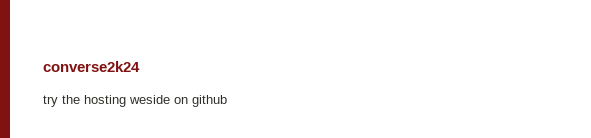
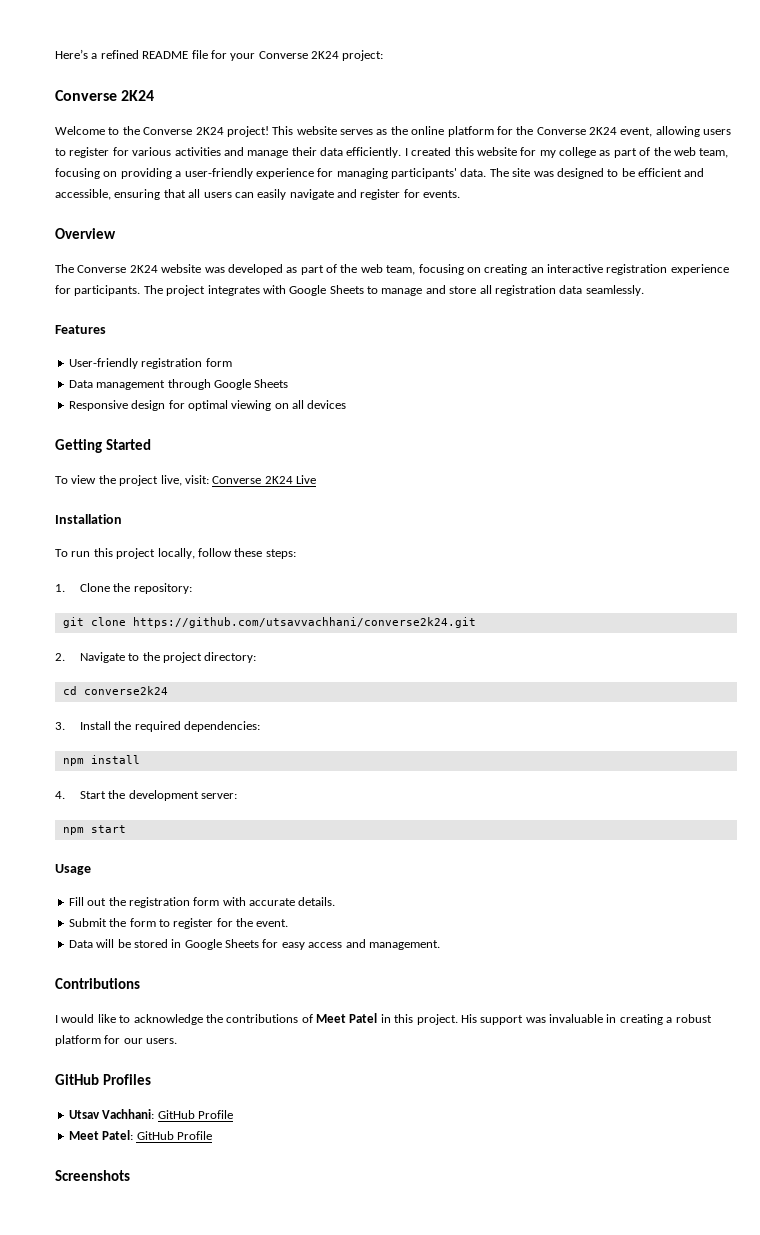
[43,61,140,72] [43,95,227,107] converse2k24 // try the hosting weside on github -> [55,49,384,61] [55,90,155,101] [55,126,732,137] [55,147,729,158] [55,168,705,179] [55,189,461,200] [55,228,116,239] [55,264,729,275] [55,285,644,296] [55,325,106,334] [68,358,232,369] [68,379,289,390] [68,400,347,411] [55,439,151,453] [55,475,316,486] [55,514,122,524] [55,548,296,559] [55,583,192,594] [62,617,476,628] [55,652,257,663] [62,686,168,695] [55,721,260,732] [62,755,140,766] [55,790,237,801] [62,825,126,835] [55,864,91,875] [68,897,336,908] [68,918,289,929] [68,939,440,950] [55,978,140,989] [55,1013,712,1025] [55,1035,178,1046] [55,1074,151,1085] [68,1109,233,1119] [68,1130,212,1140] [55,1170,130,1181] Here’s a refined README file for your Converse 2K24 project: // Converse 2K24 // Welcome to the Converse 2K24 project! This website serves as the online platform for the Converse 2K24 event, allowing users to register for various activities and manage their data efficiently. I created this website for my college as part of the web team, focusing on providing a user-friendly experience for managing participants' data. The site was designed to be efficient and accessible, ensuring that all users can easily navigate and register for events. // Overview // The Converse 2K24 website was developed as part of the web team, focusing on creating an interactive registration experience for participants. The project integrates with Google Sheets to manage and store all registration data seamlessly. // Features // User-friendly registration form // Data management through Google Sheets // Responsive design for optimal viewing on all devices // Getting Started // To view the project live, visit: Converse 2K24 Live // Installation // To run this project locally, follow these steps: // 1. Clone the repository: // git clone https://github.com/utsavvachhani/converse2k24.git // 2. Navigate to the project directory: // cd converse2k24 // 3. Install the required dependencies: // npm install // 4. Start the development server: // npm start // Usage // Fill out the registration form with accurate details. // Submit the form to register for the event. // Data will be stored in Google Sheets for easy access and management. // Contributions // I would like to acknowledge the contributions of Meet Patel in this project. His support was invaluable in creating a robust platform for our users. // GitHub Profiles // Utsav Vachhani: GitHub Profile // Meet Patel: GitHub Profile // Screenshots

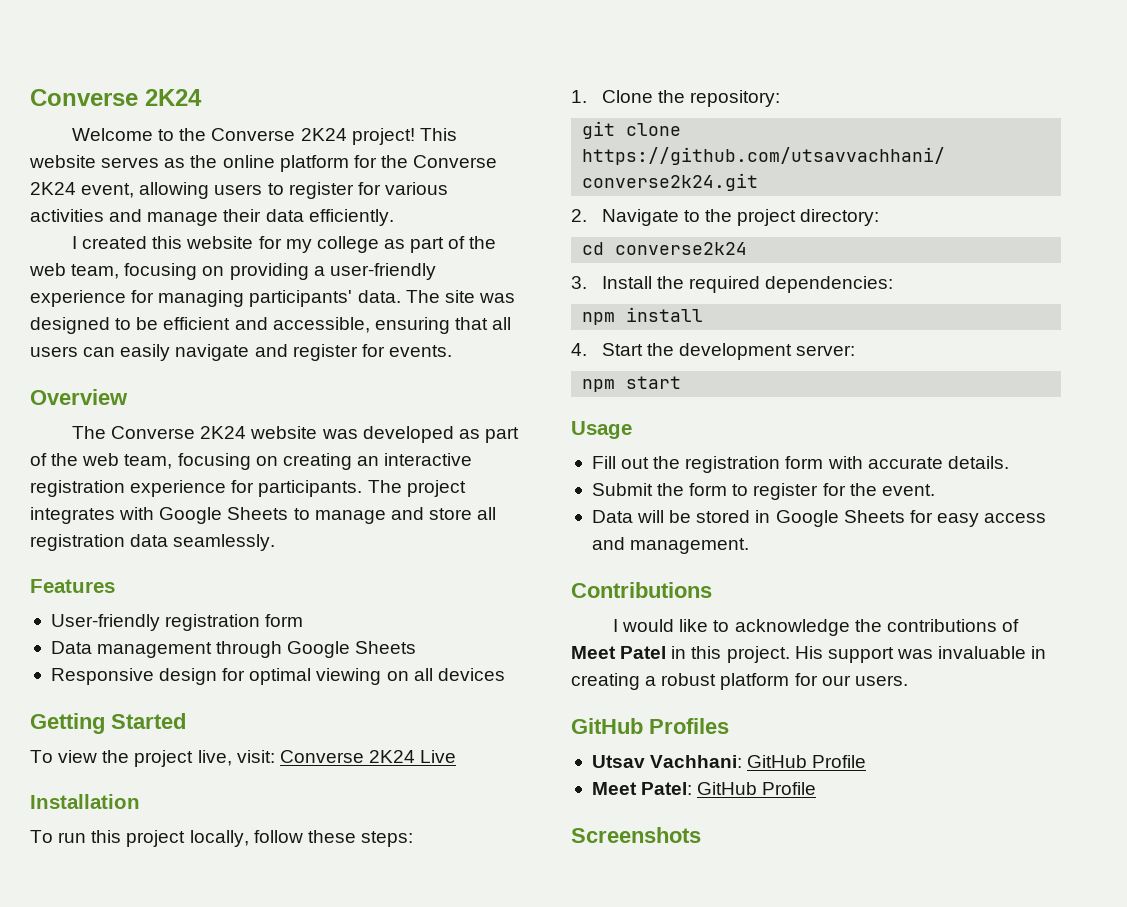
[55,49,384,61] Here’s a refined README file for your Converse 2K24 project: // -> (30, 97) none
(402, 152) none -> (394, 217) //

